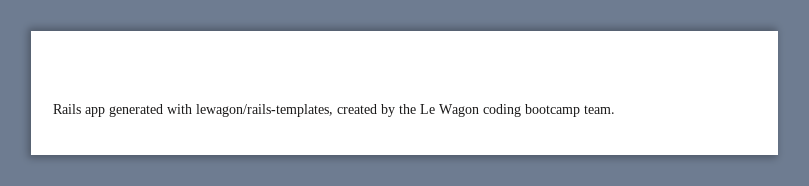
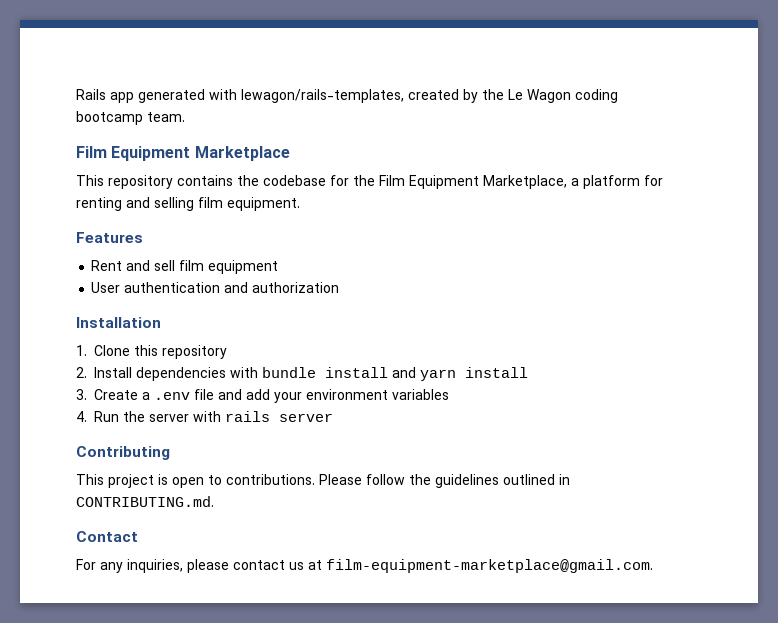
(615, 109) none -> [76,146,290,161] [76,175,663,189] [76,197,300,211] [76,232,143,243] [91,260,279,274] [91,282,340,293] [76,317,161,328] [76,345,227,359] [76,367,528,381] [76,389,449,403] [76,411,333,422] [76,446,170,460] [76,474,570,488] [76,496,214,507] [76,531,138,542] [76,559,653,573] // Film Equipment Marketplace // This repository contains the codebase for the Film Equipment Marketplace, a platform for renting and selling film equipment. // Features // Rent and sell film equipment // User authentication and authorization // Installation // 1. Clone this repository // 2. Install dependencies with bundle install and yarn install // 3. Create a .env file and add your environment variables // 4. Run the server with rails server // Contributing // This project is open to contributions. Please follow the guidelines outlined in CONTRIBUTING.md. // Contact // For any inquiries, please contact us at film-equipment-marketplace@gmail.com.

